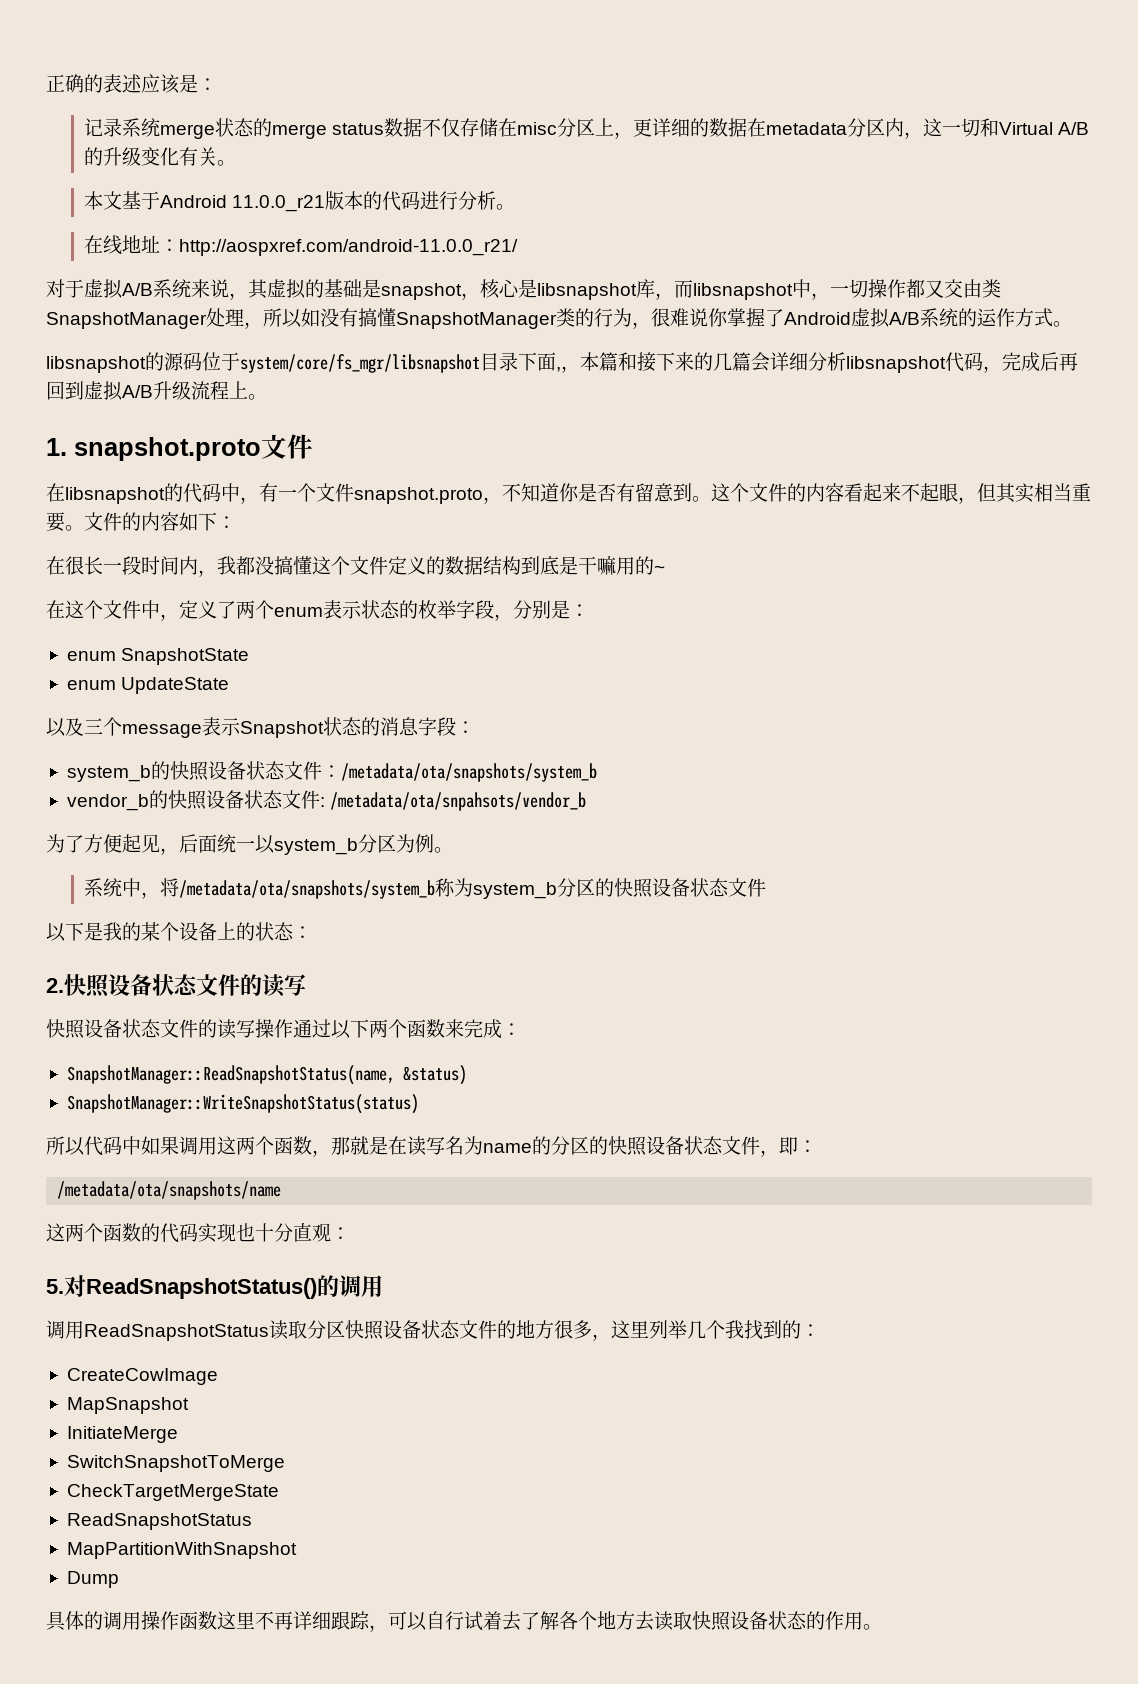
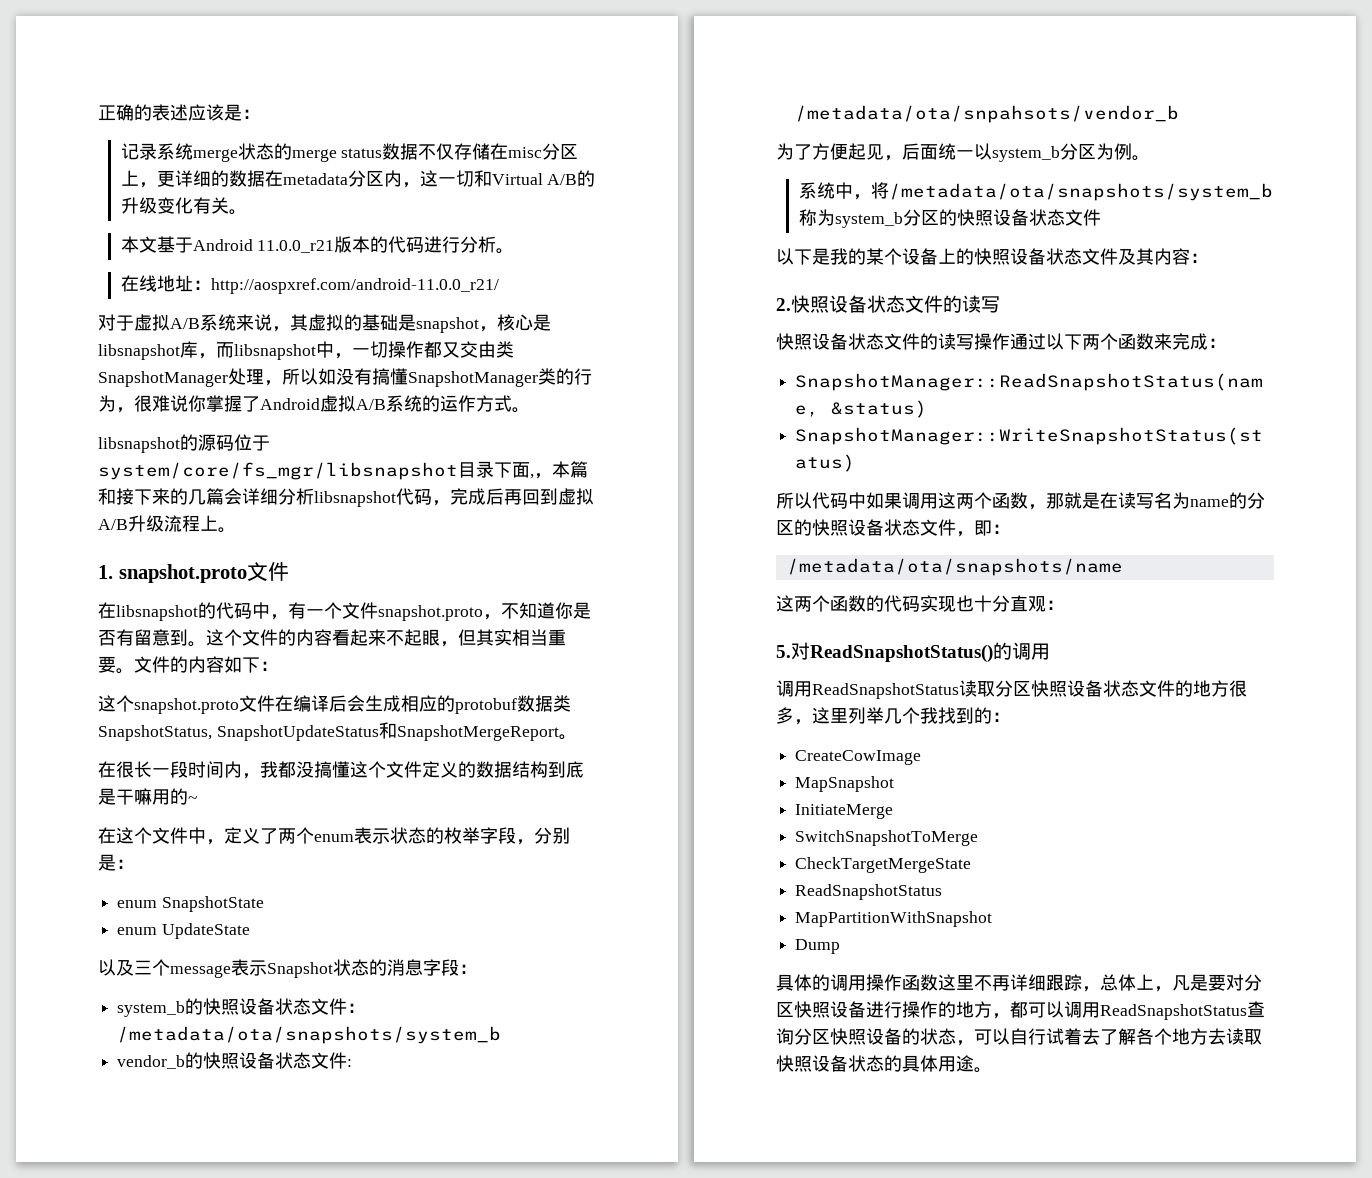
(236, 522) none -> [98,695,571,714] [98,722,577,741] // 这个snapshot.proto文件在编译后会生成相应的protobuf数据类SnapshotStatus, SnapshotUpdateStatus和SnapshotMergeReport。
[255,922,294,941] 状态 -> [974,248,1190,265] 快照设备状态文件及其内容
(388, 1628) none -> [1100,974,1262,992] [776,1001,1265,1020] [776,1028,974,1046] 总体上，凡是要对分区快照设备进行操作的地方，都可以调用ReadSnapshotStatus查询分区快照设备的状态，
[825,1611,863,1630] 作用 -> [902,1055,974,1072] 具体用途

